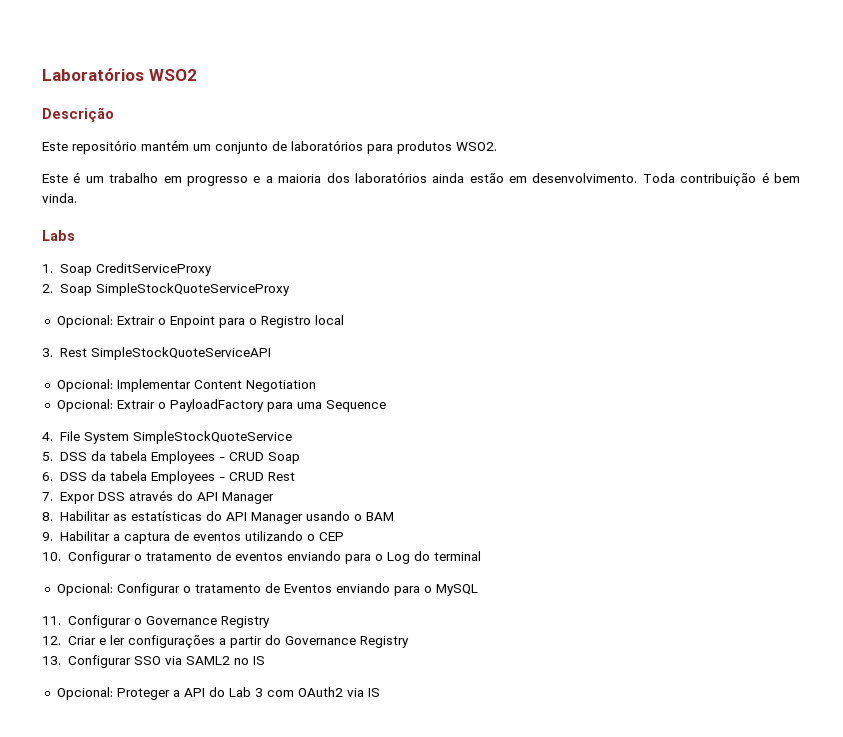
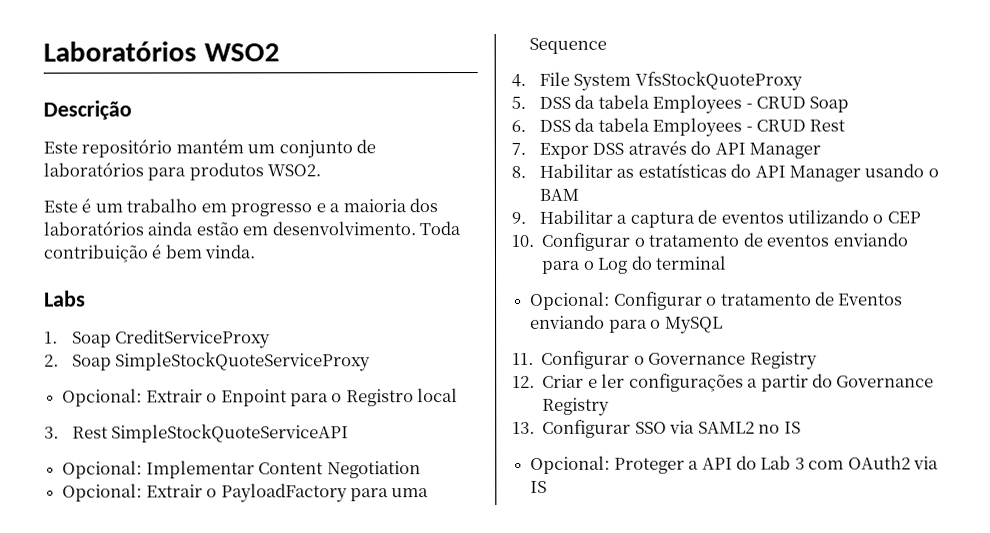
[132,431,292,444] SimpleStockQuoteService -> [634,71,803,91] VfsStockQuoteProxy

